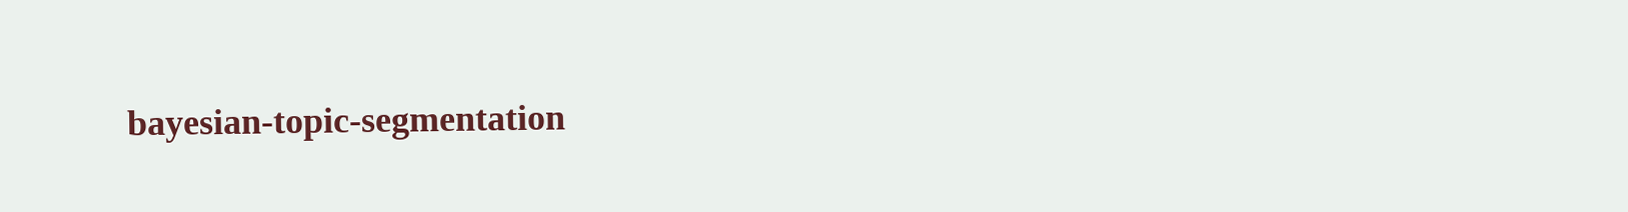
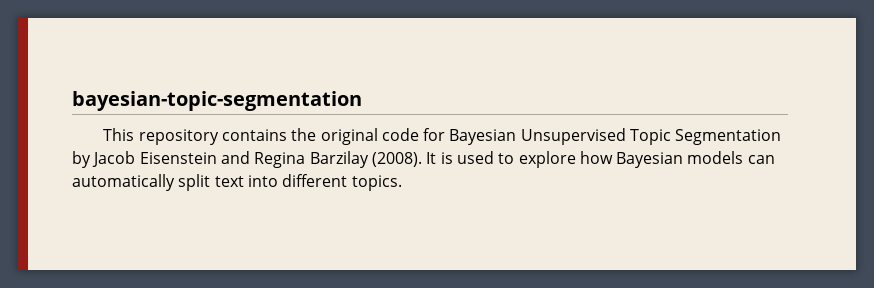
(566, 124) none -> [103,128,782,145] [72,151,775,168] [72,174,402,191] // This repository contains the original code for Bayesian Unsupervised Topic Segmentation by Jacob Eisenstein and Regina Barzilay (2008). It is used to explore how Bayesian models can automatically split text into different topics.

